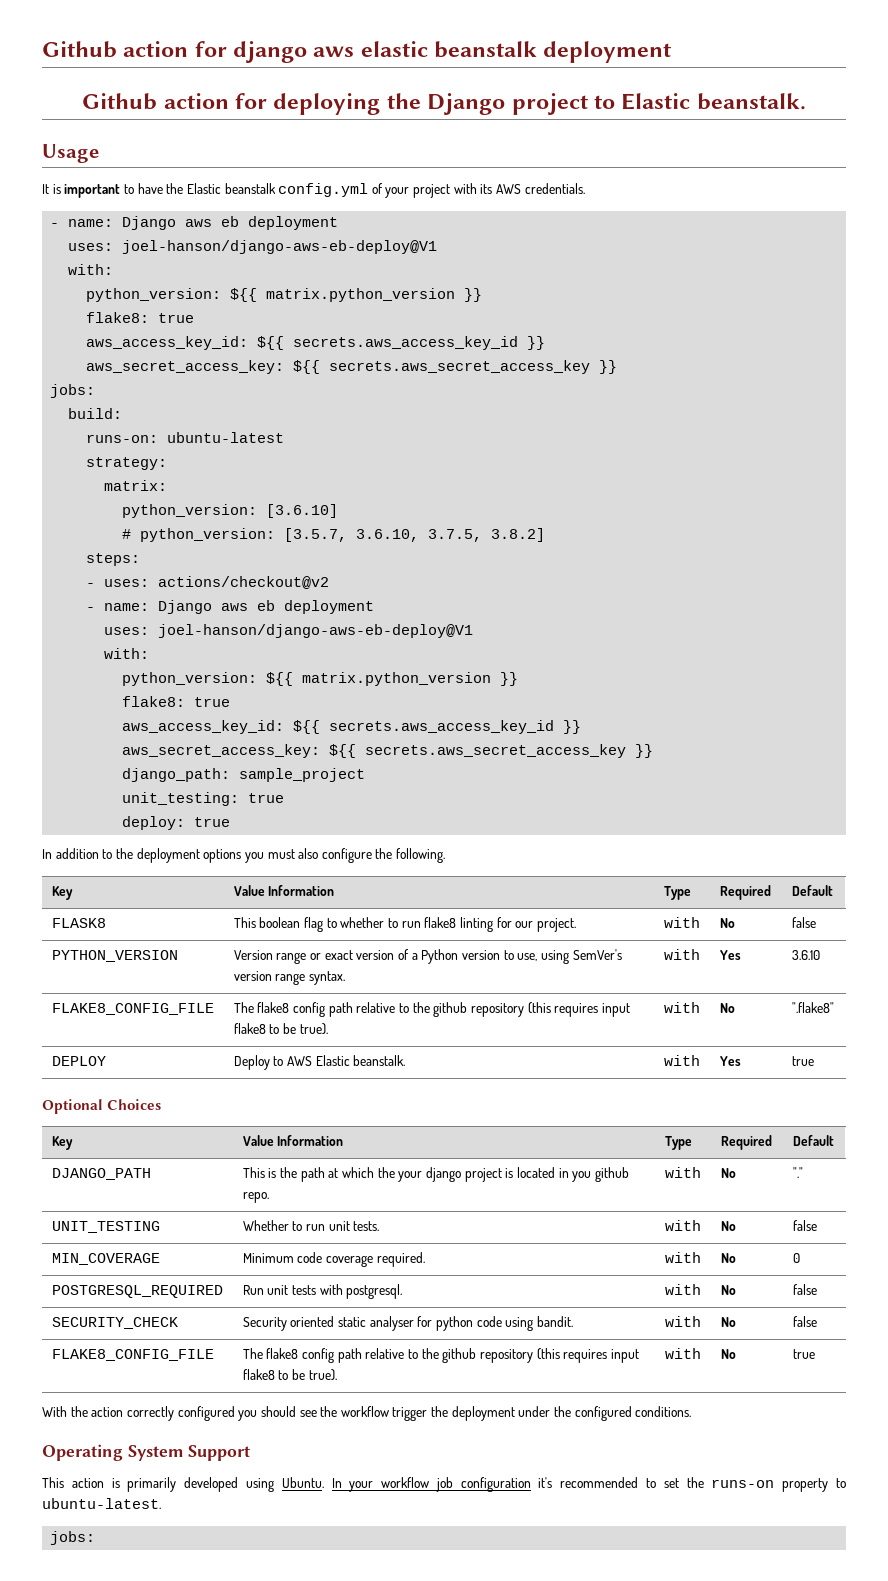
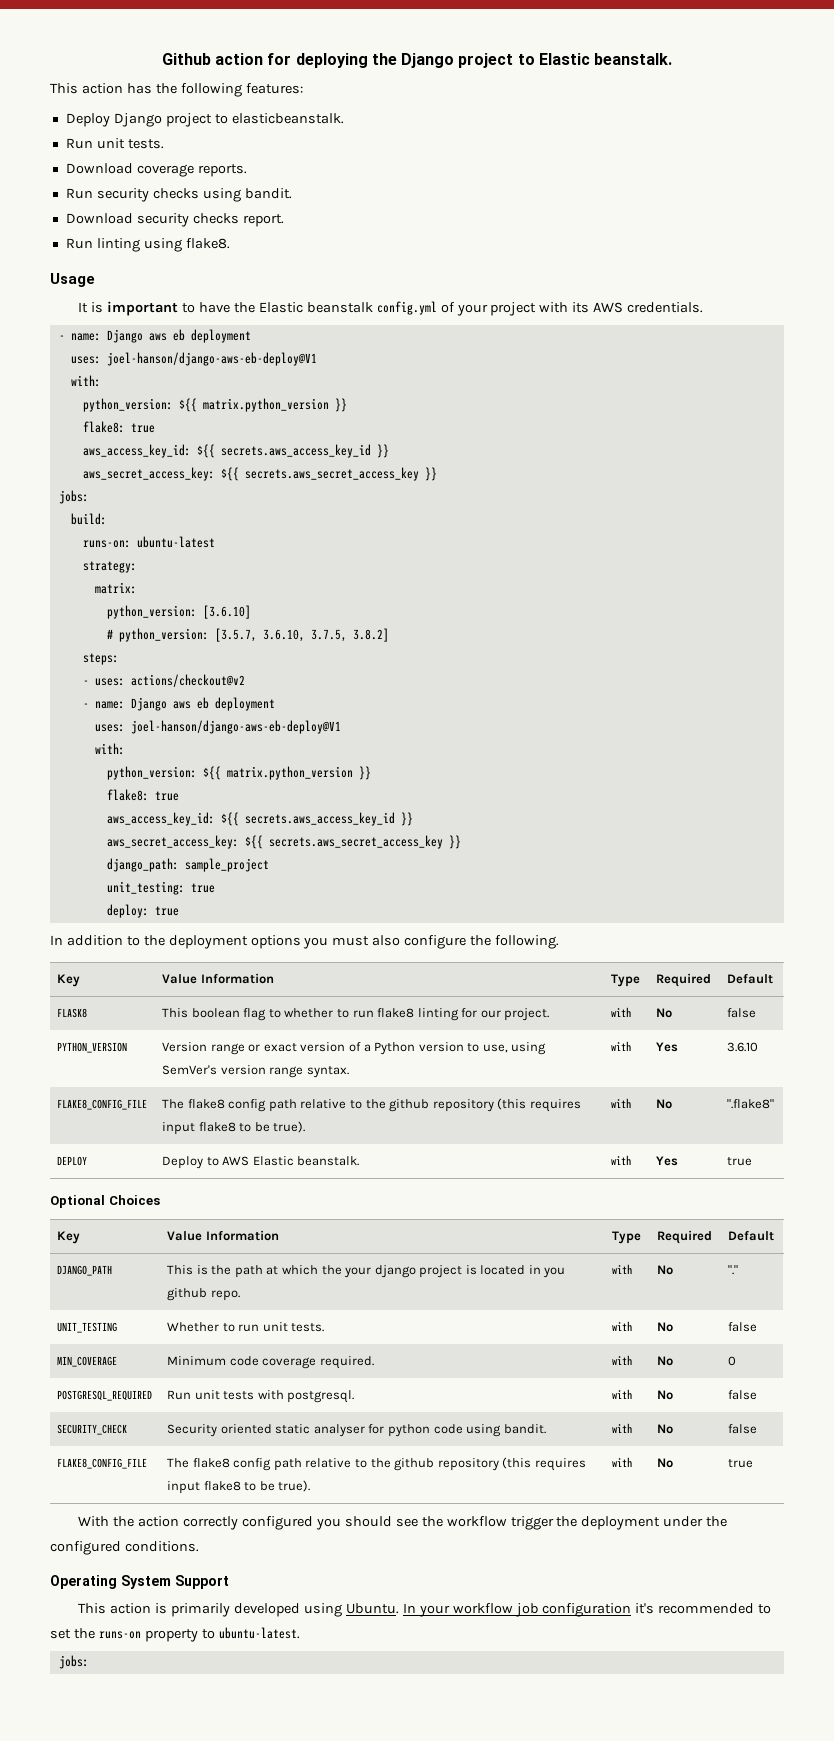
[42,41,672,63] [82,93,268,110] Github action for django aws elastic beanstalk deployment // Github action for -> [161,53,292,65] Github action for
(806, 101) none -> [50,83,303,97] [65,113,344,127] [65,138,164,149] [65,163,247,177] [65,188,292,202] [65,213,284,227] [65,238,230,252] // This action has the following features: // Deploy Django project to elasticbeanstalk. // Run unit tests. // Download coverage reports. // Run security checks using bandit. // Download security checks report. // Run linting using flake8.

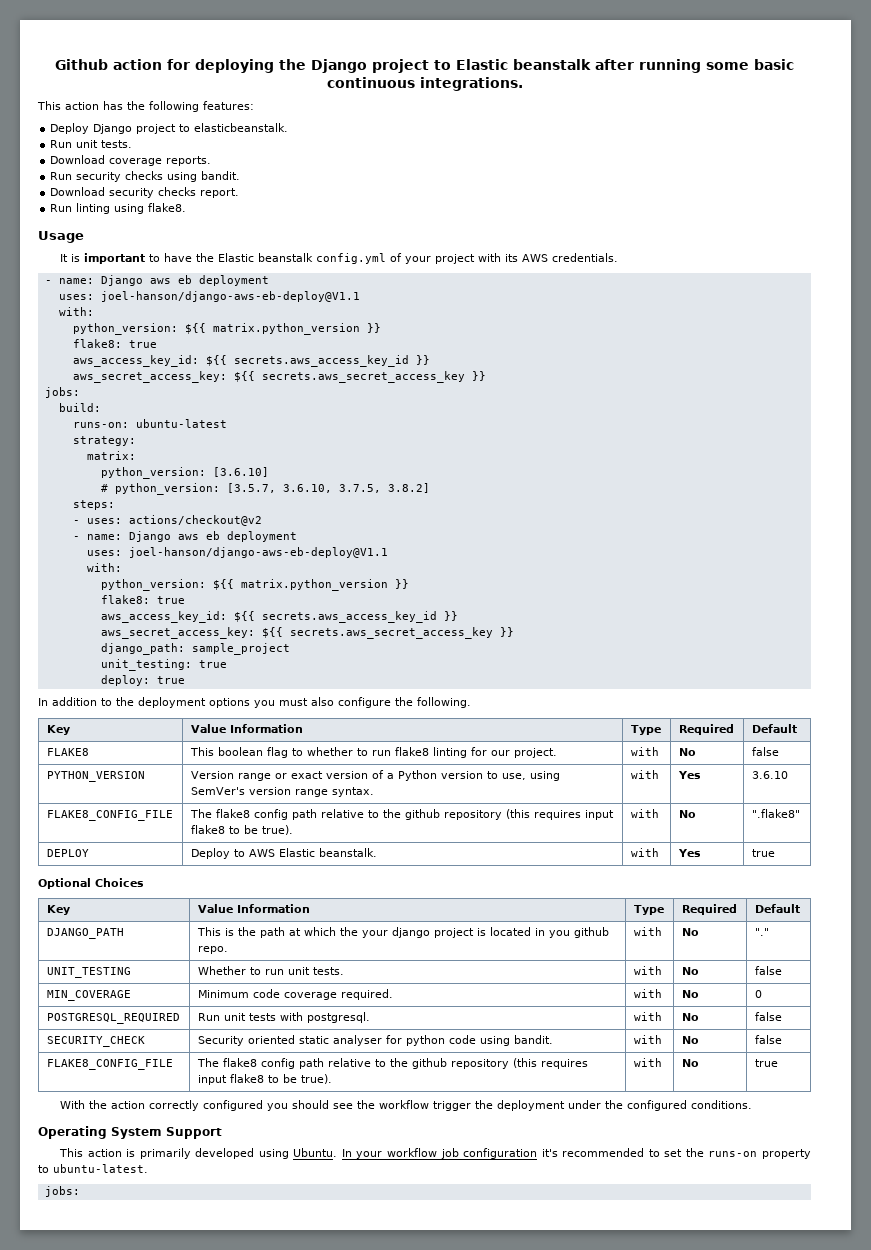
[594,53,673,65] beanstalk. -> [513,59,794,73] [326,77,523,91] beanstalk after running some basic continuous integrations.
[106,352,317,366] joel-hanson/django-aws-eb-deploy@V1 -> [100,291,360,302] joel-hanson/django-aws-eb-deploy@V1.1
[130,720,341,734] joel-hanson/django-aws-eb-deploy@V1 -> [128,547,388,558] joel-hanson/django-aws-eb-deploy@V1.1
[57,1008,88,1018] FLASK8 -> [46,748,89,756] FLAKE8

